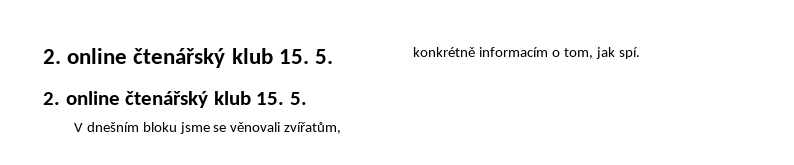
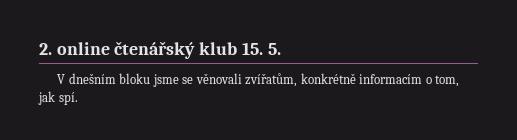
[43,48,334,68] [43,91,307,108] 2. online čtenářský klub 15. 5. // 2. online čtenářský klub 15. 5. -> [39,41,281,59] 2. online čtenářský klub 15. 5.

